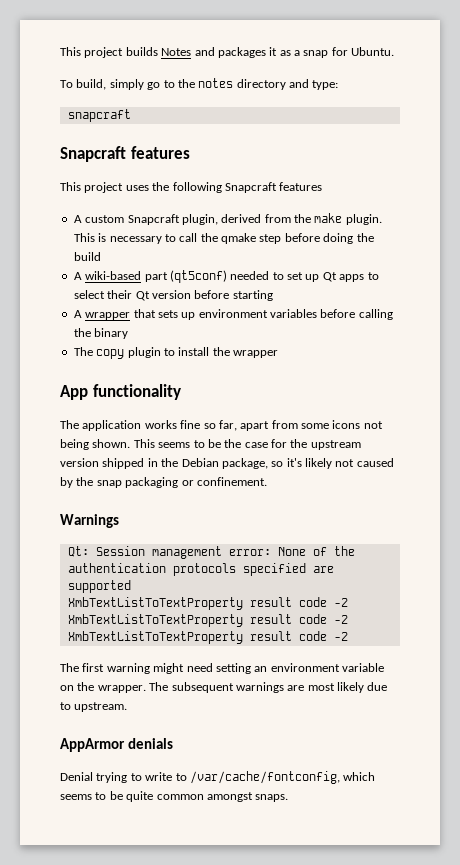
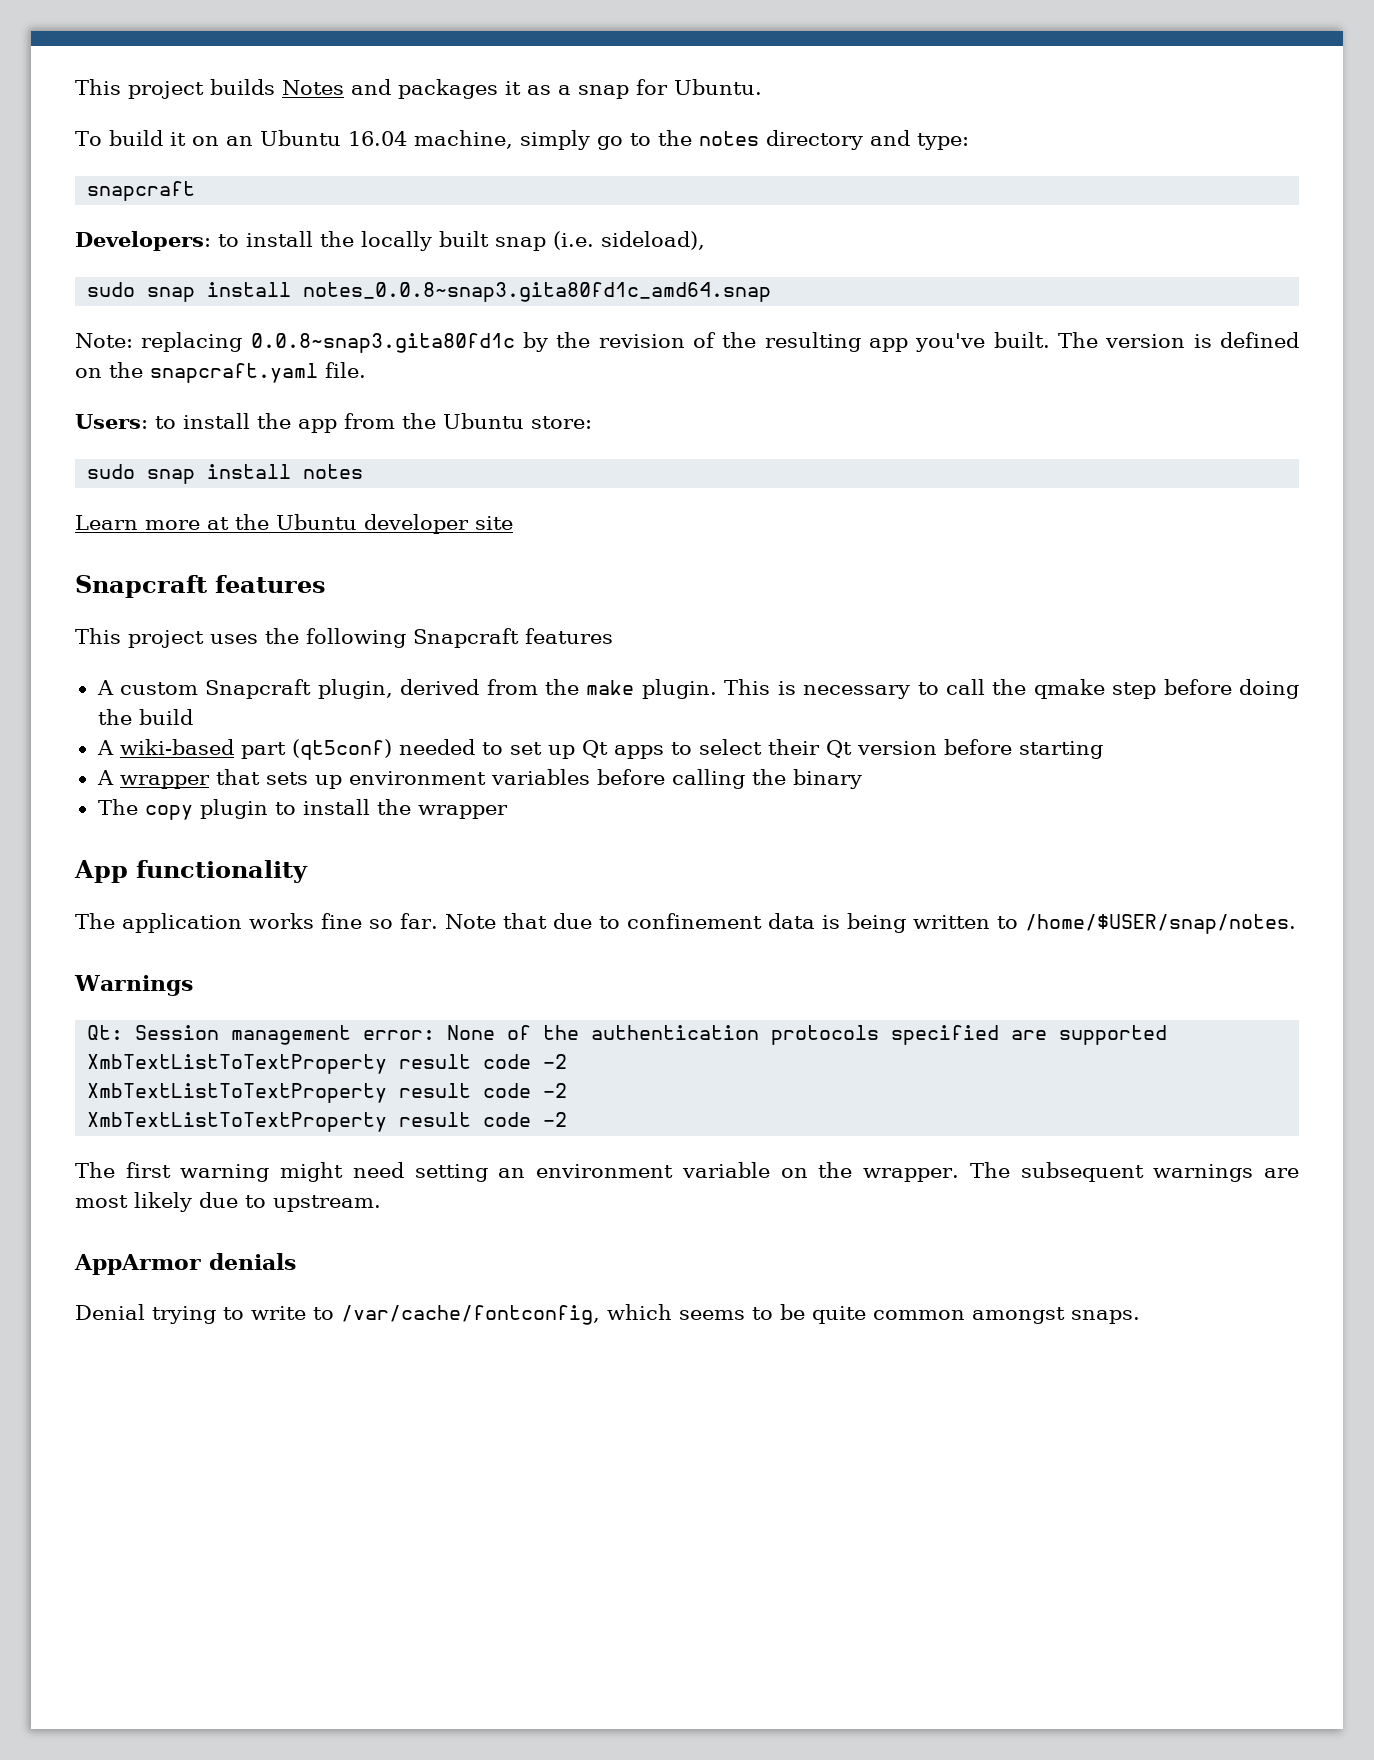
[76,79,107,90] build, -> [108,130,513,149] build it on an Ubuntu 16.04 machine,
(131, 115) none -> [75,231,705,251] [87,282,772,302] [75,332,1299,353] [75,362,366,383] [75,413,592,433] [87,464,364,484] [75,514,513,534] // Developers: to install the locally built snap (i.e. sideload), // sudo snap install notes_0.0.8~snap3.gita80fd1c_amd64.snap // Note: replacing 0.0.8~snap3.gita80fd1c by the revision of the resulting app you've built. The version is defined on the snapcraft.yaml file. // Users: to install the app from the Ubuntu store: // sudo snap install notes // Learn more at the Ubuntu developer site
[218,420,383,431] [60,439,361,450] [60,458,394,469] [60,477,267,488] far, apart from some icons not being shown. This seems to be the case for the upstream version shipped in the Debian package, so it's likely not caused by the snap packaging or confinement. -> [400,913,1296,934] far. Note that due to confinement data is being written to /home/$USER/snap/notes.

